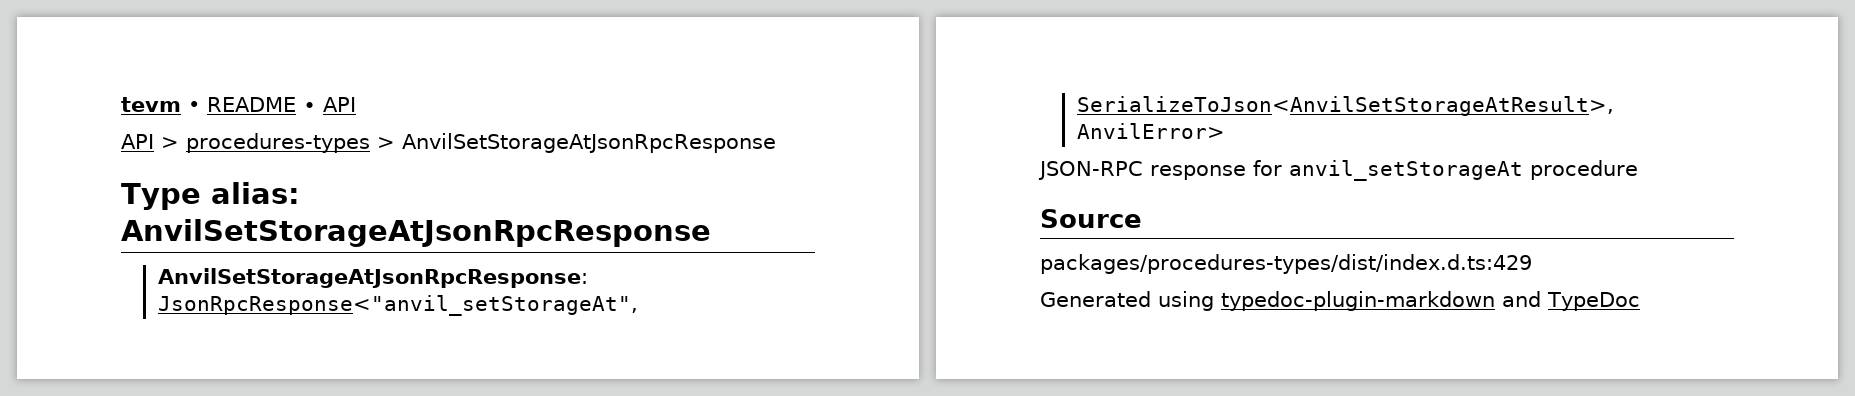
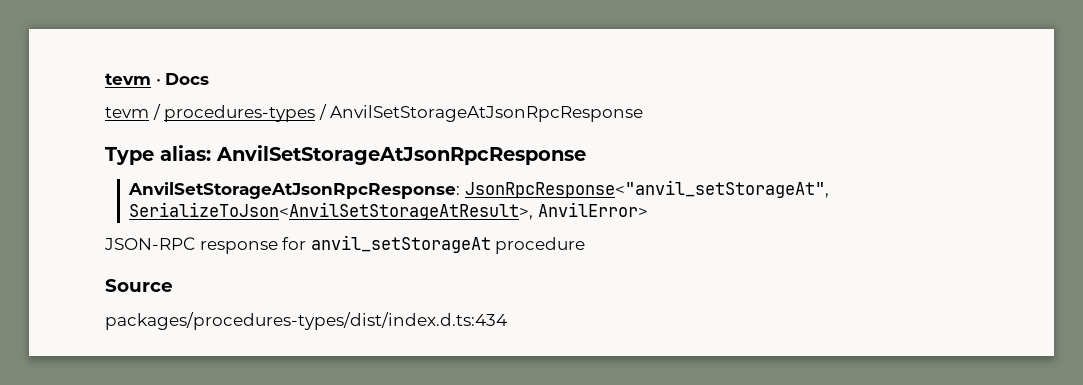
[207,97,356,112] [121,133,395,153] README ∙ API // API > procedures-types > -> [165,73,210,85] [105,104,327,122] Docs // tevm / procedures-types /
[1040,254,1532,274] [1040,291,1640,311] packages/procedures-types/dist/index.d.ts:429 // Generated using typedoc-plugin-markdown and TypeDoc -> [105,312,507,330] packages/procedures-types/dist/index.d.ts:434

